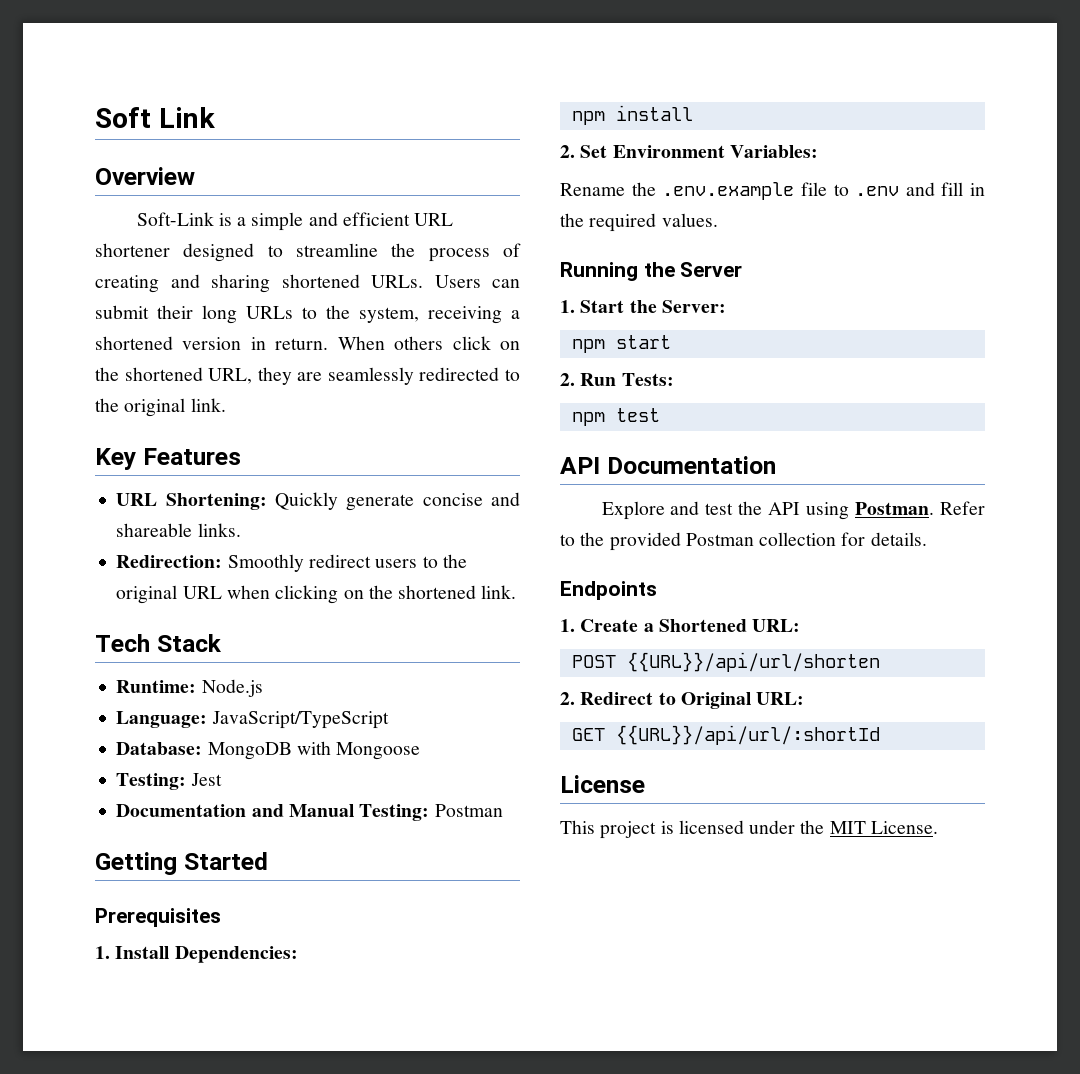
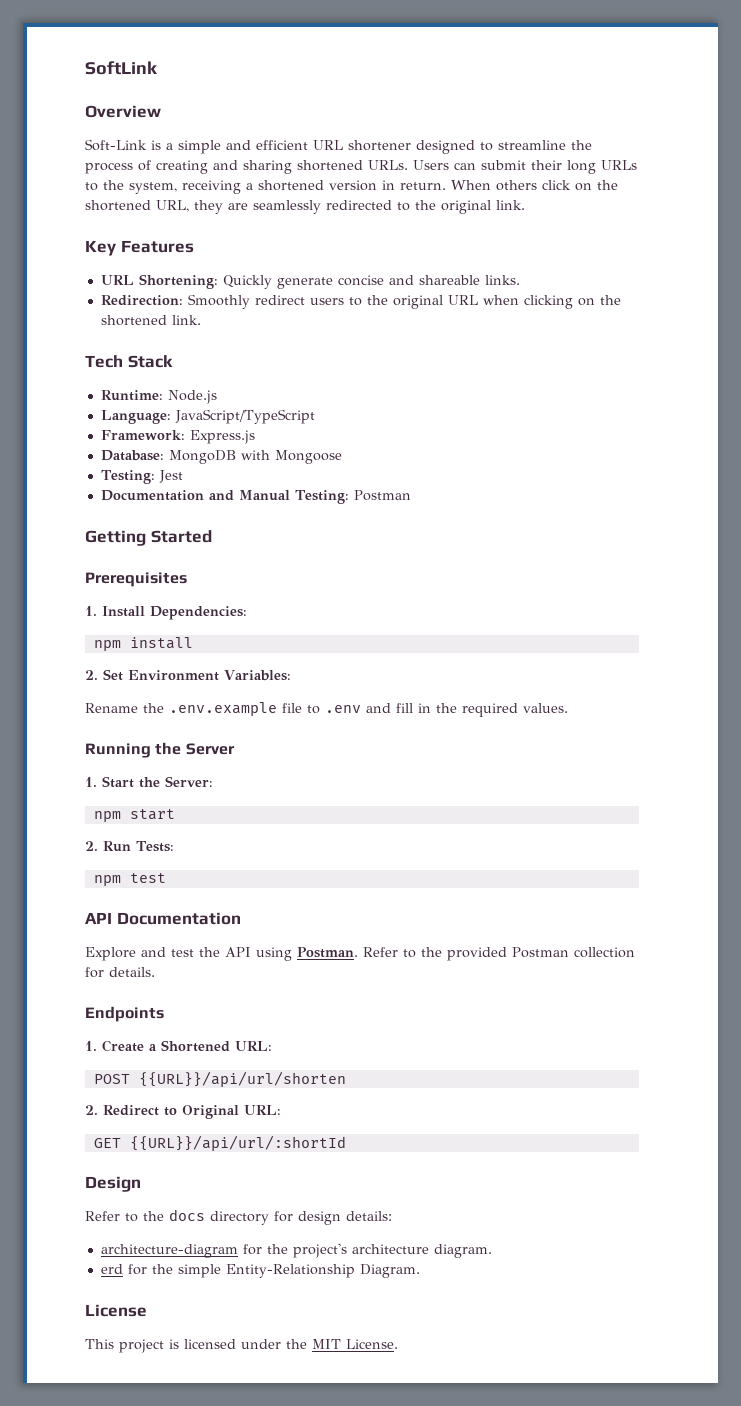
[95,107,215,128] Soft Link -> [85,61,157,75] SoftLink
(389, 720) none -> [100,430,255,444] // Framework: Express.js
(880, 735) none -> [85,1176,141,1192] [85,1209,392,1225] [100,1243,492,1258] [100,1264,420,1278] // Design // Refer to the docs directory for design details: // architecture-diagram for the project's architecture diagram. // erd for the simple Entity-Relationship Diagram.

